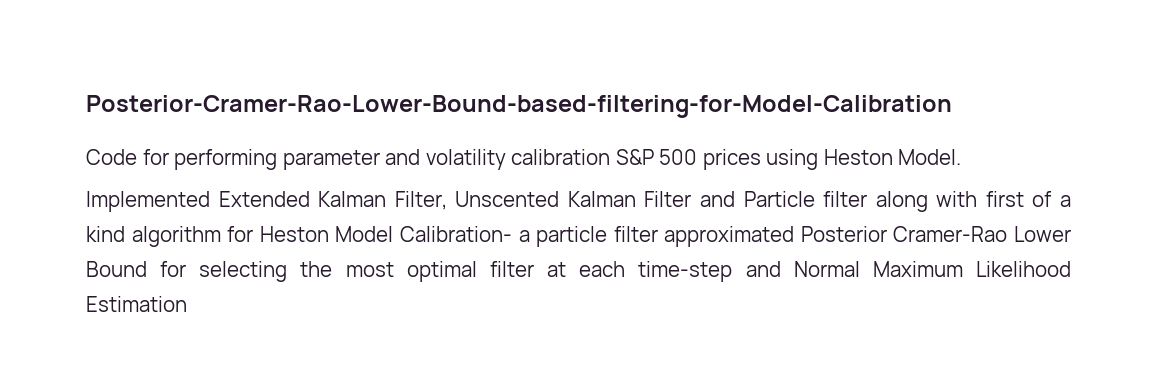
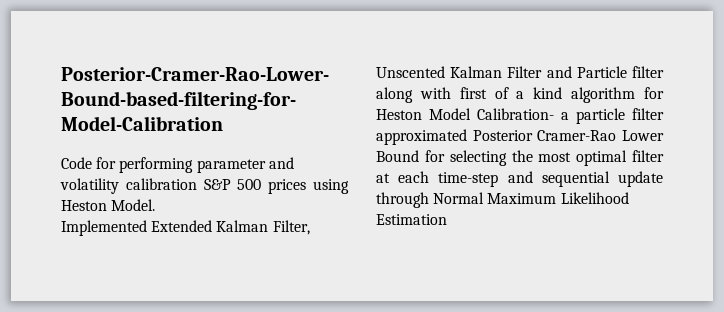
(781, 269) none -> [541,171,663,187] [376,192,429,208] sequential update through

